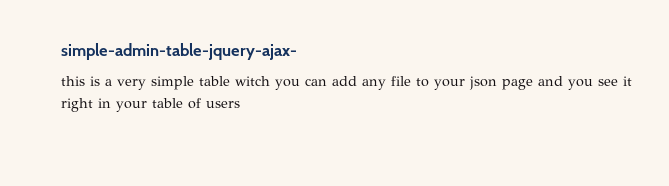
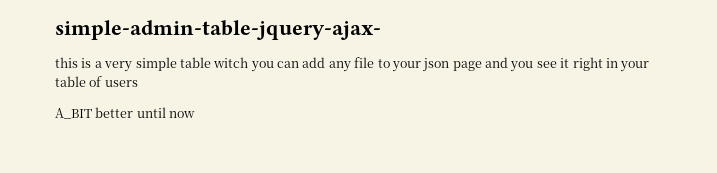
(240, 104) none -> [55,107,196,119] // A_BIT better until now

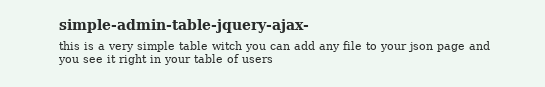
[55,107,196,119] // A_BIT better until now -> (273, 60) none

